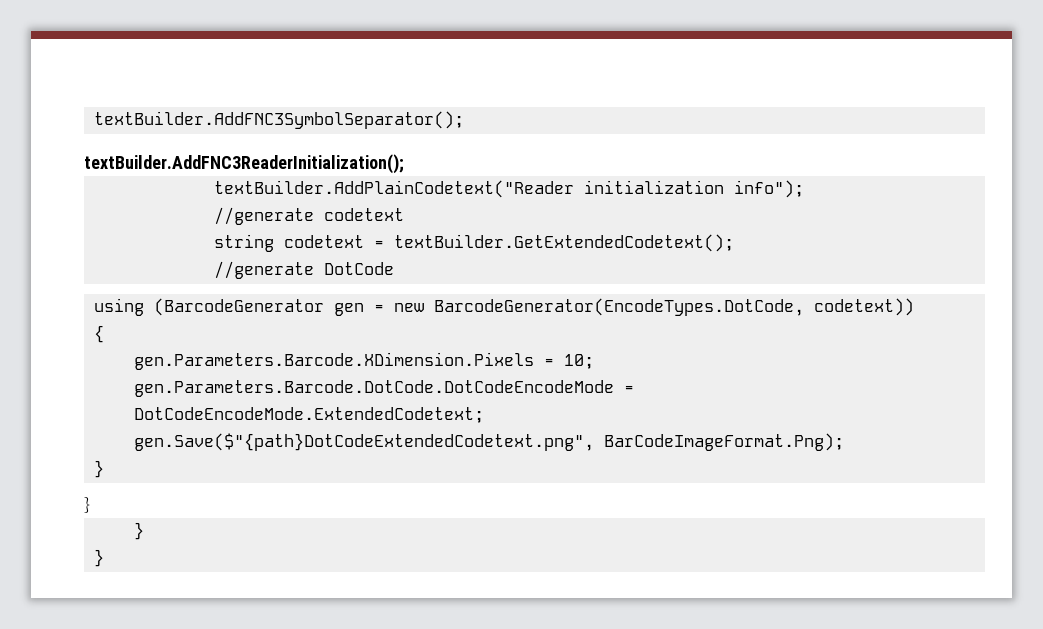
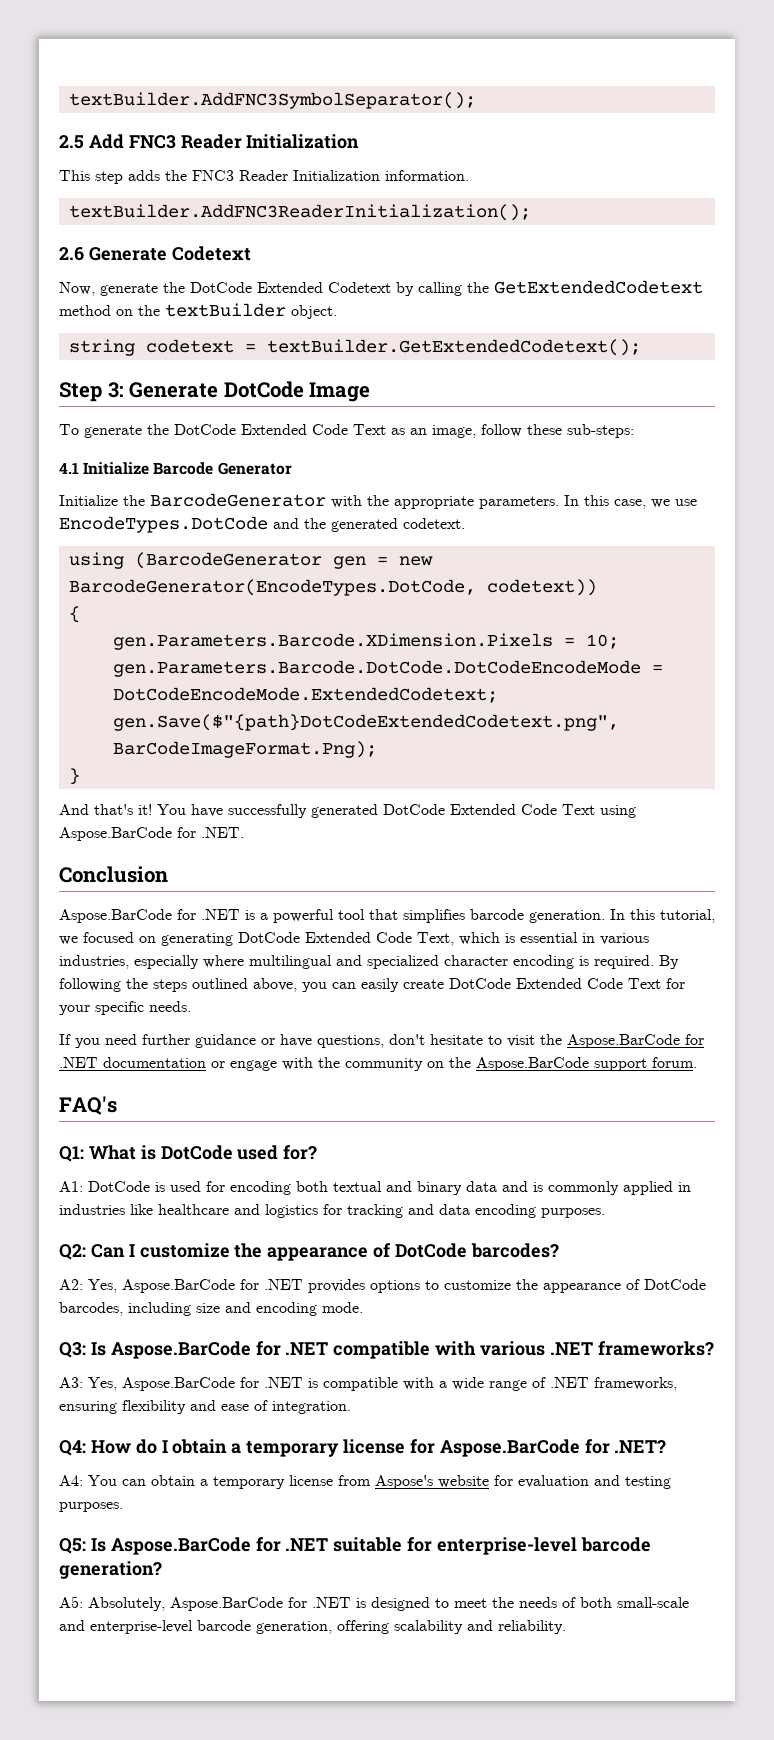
[84,154,404,174] [213,180,804,198] [213,207,404,225] [213,234,734,252] [213,261,394,279] textBuilder.AddFNC3ReaderInitialization(); // textBuilder.AddPlainCodetext("Reader initialization info"); // //generate codetext // string codetext = textBuilder.GetExtendedCodetext(); // //generate DotCode -> [59,134,360,149] [59,170,469,184] [68,204,531,221] [59,246,251,261] [59,280,703,296] [59,303,337,319] [68,339,641,356] [59,381,371,402] [59,424,634,438] [59,462,292,475] [59,493,697,509] [59,516,465,533] 2.5 Add FNC3 Reader Initialization // This step adds the FNC3 Reader Initialization information. // textBuilder.AddFNC3ReaderInitialization(); // 2.6 Generate Codetext // Now, generate the DotCode Extended Codetext by calling the GetExtendedCodetext method on the textBuilder object. // string codetext = textBuilder.GetExtendedCodetext(); // Step 3: Generate DotCode Image // To generate the DotCode Extended Code Text as an image, follow these sub-steps: // 4.1 Initialize Barcode Generator // Initialize the BarcodeGenerator with the appropriate parameters. In this case, we use EncodeTypes.DotCode and the generated codetext.
[84,497,90,513] [133,522,144,540] [93,549,104,567] } // } // } -> [59,804,636,818] [59,827,244,841] [59,866,168,883] [59,909,715,923] [59,932,649,946] [59,955,679,969] [59,978,685,992] [59,1001,191,1015] [59,1034,704,1048] [59,1057,697,1071] [59,1096,117,1115] [59,1145,318,1162] [59,1181,691,1195] [59,1204,605,1218] [59,1243,559,1261] [59,1279,706,1293] [59,1302,363,1316] [59,1341,714,1359] [59,1377,677,1391] [59,1400,351,1414] [59,1439,667,1457] [59,1475,671,1489] [59,1502,123,1512] [59,1537,651,1555] [59,1561,162,1579] [59,1596,689,1611] [59,1620,566,1634] And that's it! You have successfully generated DotCode Extended Code Text using Aspose.BarCode for .NET. // Conclusion // Aspose.BarCode for .NET is a powerful tool that simplifies barcode generation. In this tutorial, we focused on generating DotCode Extended Code Text, which is essential in various industries, especially where multilingual and specialized character encoding is required. By following the steps outlined above, you can easily create DotCode Extended Code Text for your specific needs. // If you need further guidance or have questions, don't hesitate to visit the Aspose.BarCode for .NET documentation or engage with the community on the Aspose.BarCode support forum. // FAQ's // Q1: What is DotCode used for? // A1: DotCode is used for encoding both textual and binary data and is commonly applied in industries like healthcare and logistics for tracking and data encoding purposes. // Q2: Can I customize the appearance of DotCode barcodes? // A2: Yes, Aspose.BarCode for .NET provides options to customize the appearance of DotCode barcodes, including size and encoding mode. // Q3: Is Aspose.BarCode for .NET compatible with various .NET frameworks? // A3: Yes, Aspose.BarCode for .NET is compatible with a wide range of .NET frameworks, ensuring flexibility and ease of integration. // Q4: How do I obtain a temporary license for Aspose.BarCode for .NET? // A4: You can obtain a temporary license from Aspose's website for evaluation and testing purposes. // Q5: Is Aspose.BarCode for .NET suitable for enterprise-level barcode generation? // A5: Absolutely, Aspose.BarCode for .NET is designed to meet the needs of both small-scale and enterprise-level barcode generation, offering scalability and reliability.

